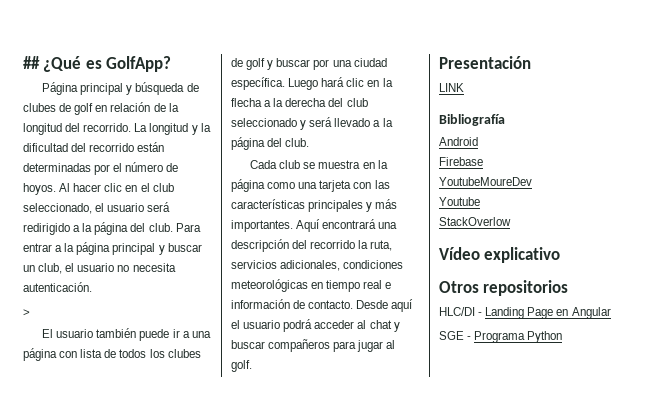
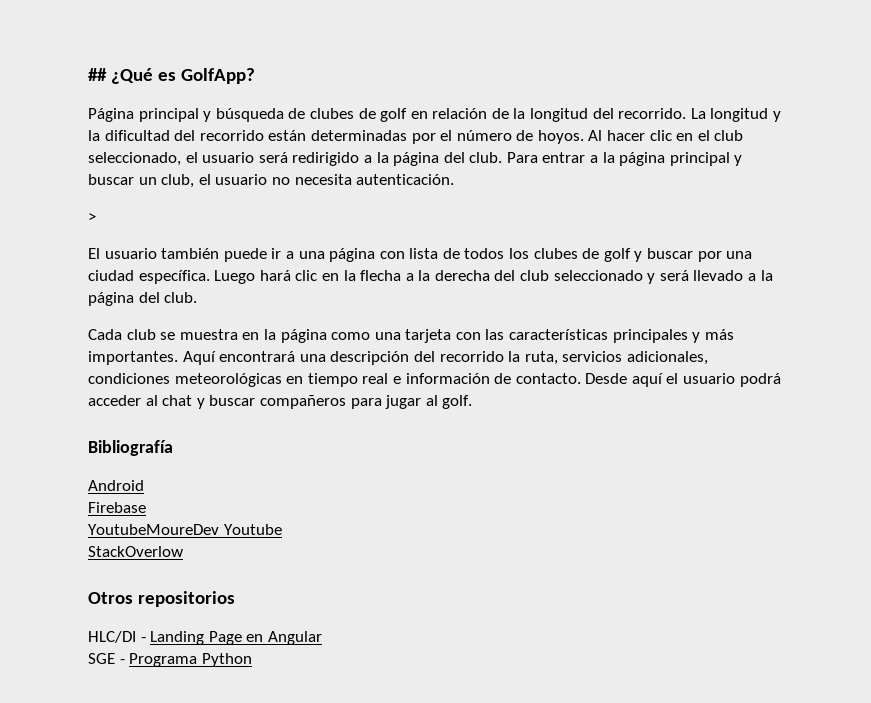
[439,56,531,69] [439,83,464,92] // Presentación // LINK -> (473, 402) none
(532, 181) // -> (219, 529) none
[439,247,561,263] // Vídeo explicativo -> (183, 551) none

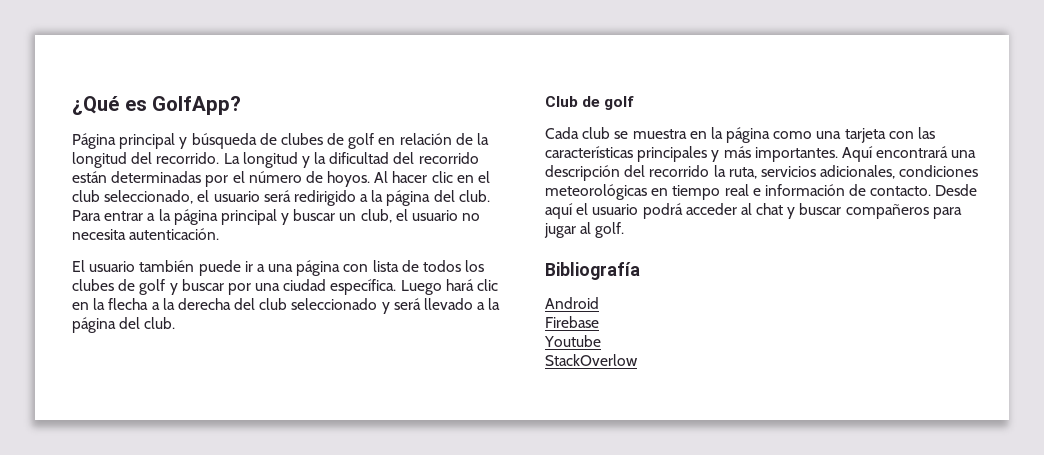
[88,68,107,81] ## -> (72, 105) none
[88,213,96,222] // > -> (220, 234) none
(198, 297) none -> [545,96,635,110] // Club de golf
[88,524,219,535] YoutubeMoureDev -> (599, 322) none
[88,591,235,607] [88,631,322,645] [88,653,252,667] // Otros repositorios // HLC/DI - Landing Page en Angular // SGE - Programa Python -> (638, 360) none

